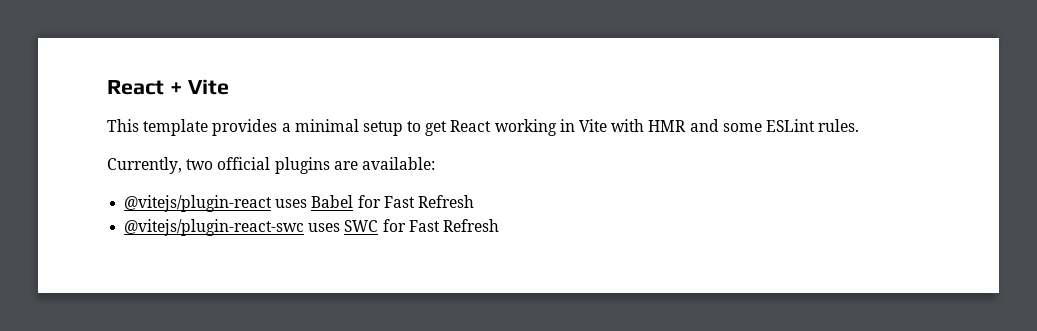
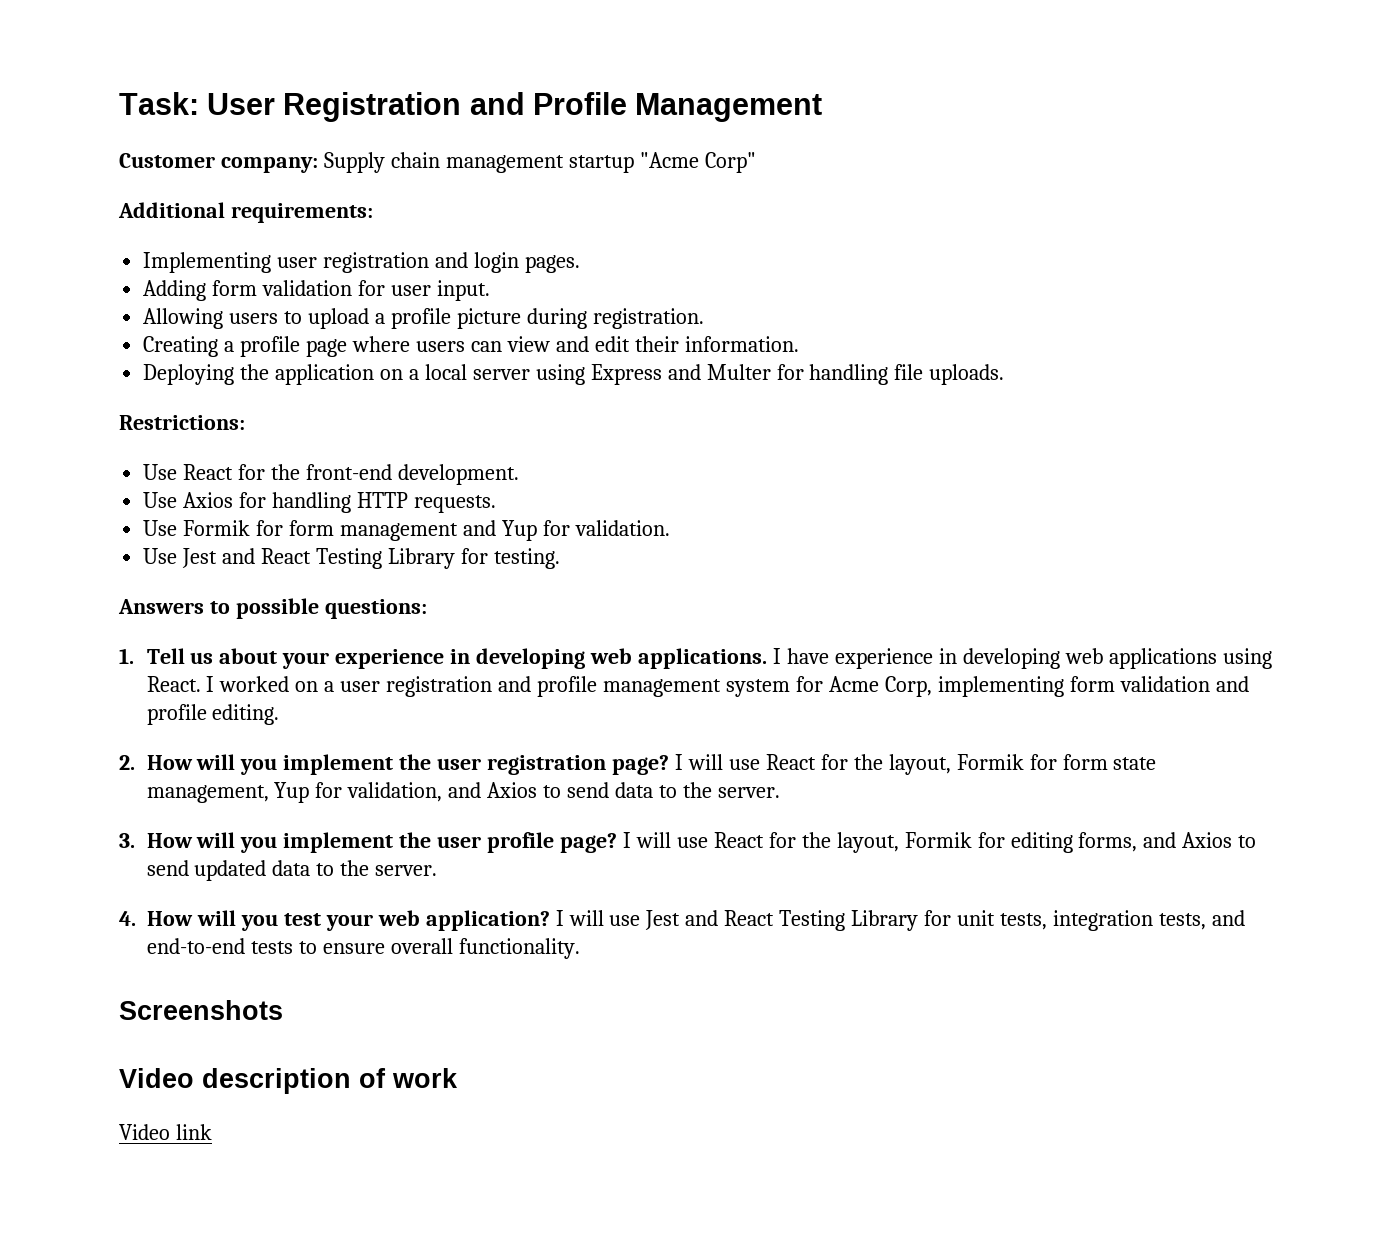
[107,79,229,95] [107,119,860,136] [107,157,435,174] [124,195,474,212] [124,219,499,236] React + Vite // This template provides a minimal setup to get React working in Vite with HMR and some ESLint rules. // Currently, two official plugins are available: // @vitejs/plugin-react uses Babel for Fast Refresh // @vitejs/plugin-react-swc uses SWC for Fast Refresh -> [119,92,823,122] [119,152,756,173] [118,202,373,223] [143,252,580,273] [143,280,490,301] [143,308,704,329] [143,336,799,357] [143,364,1005,385] [119,415,245,430] [143,464,519,485] [143,492,496,513] [143,520,670,541] [143,548,560,569] [118,598,427,619] [119,648,1272,669] [146,676,1249,697] [146,704,280,725] [119,754,1157,775] [146,782,780,803] [119,832,1257,853] [146,860,438,881] [119,910,1245,931] [147,938,580,959] [119,1000,283,1020] [119,1068,458,1094] [119,1124,212,1140] Task: User Registration and Profile Management // Customer company: Supply chain management startup "Acme Corp" // Additional requirements: // Implementing user registration and login pages. // Adding form validation for user input. // Allowing users to upload a profile picture during registration. // Creating a profile page where users can view and edit their information. // Deploying the application on a local server using Express and Multer for handling file uploads. // Restrictions: // Use React for the front-end development. // Use Axios for handling HTTP requests. // Use Formik for form management and Yup for validation. // Use Jest and React Testing Library for testing. // Answers to possible questions: // 1. Tell us about your experience in developing web applications. I have experience in developing web applications using React. I worked on a user registration and profile management system for Acme Corp, implementing form validation and profile editing. // 2. How will you implement the user registration page? I will use React for the layout, Formik for form state management, Yup for validation, and Axios to send data to the server. // 3. How will you implement the user profile page? I will use React for the layout, Formik for editing forms, and Axios to send updated data to the server. // 4. How will you test your web application? I will use Jest and React Testing Library for unit tests, integration tests, and end-to-end tests to ensure overall functionality. // Screenshots // Video description of work // Video link

